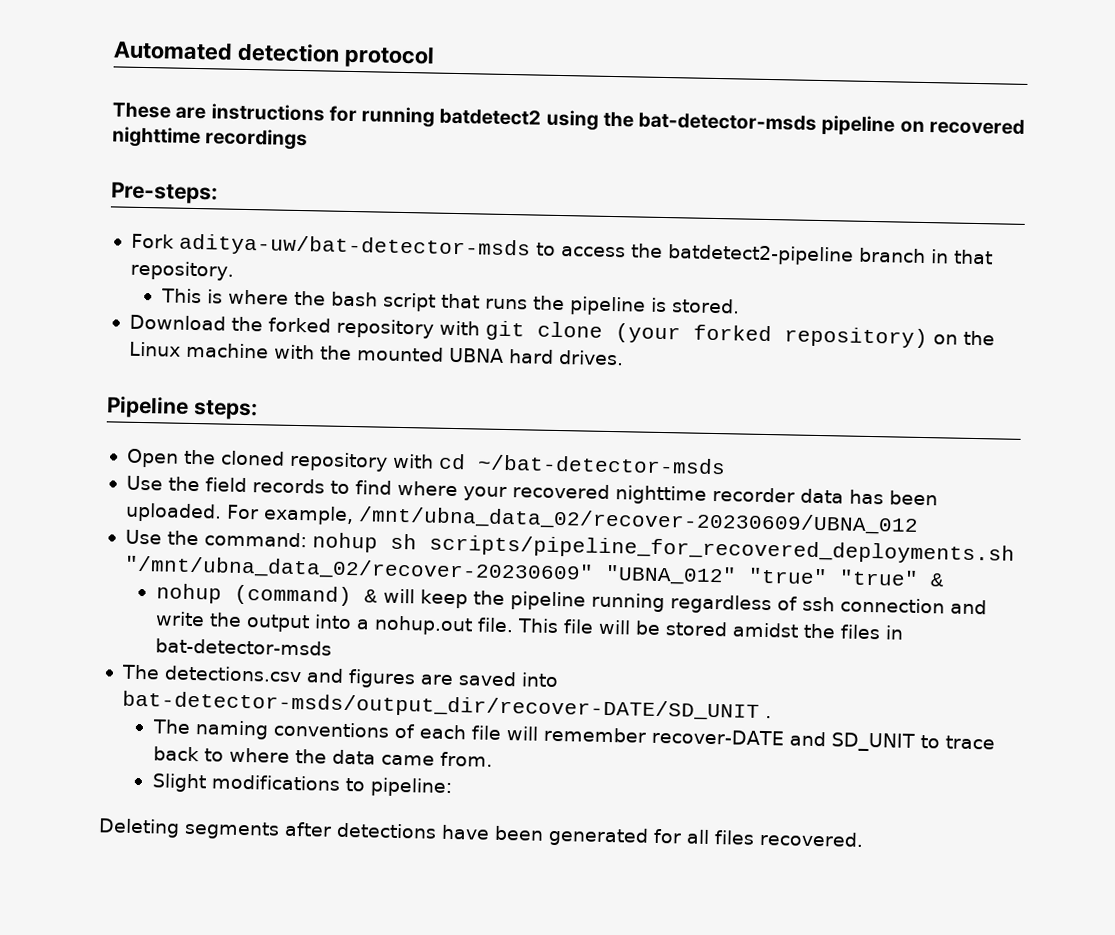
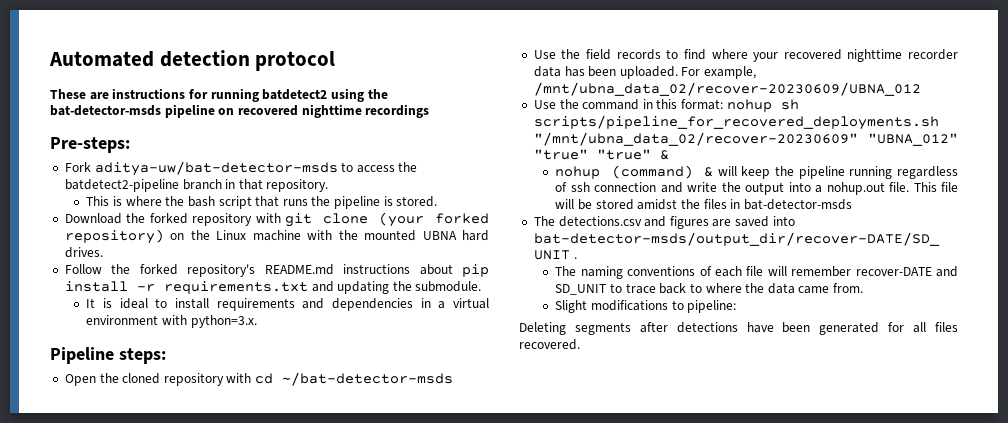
(624, 357) none -> [64,264,489,277] [64,281,482,294] [86,298,490,311] [86,315,257,328] // Follow the forked repository's README.md instructions about pip install -r requirements.txt and updating the submodule. // It is ideal to install requirements and dependencies in a virtual environment with python=3.x.
[203,531,307,548] command: -> [582,99,724,110] command in this format:

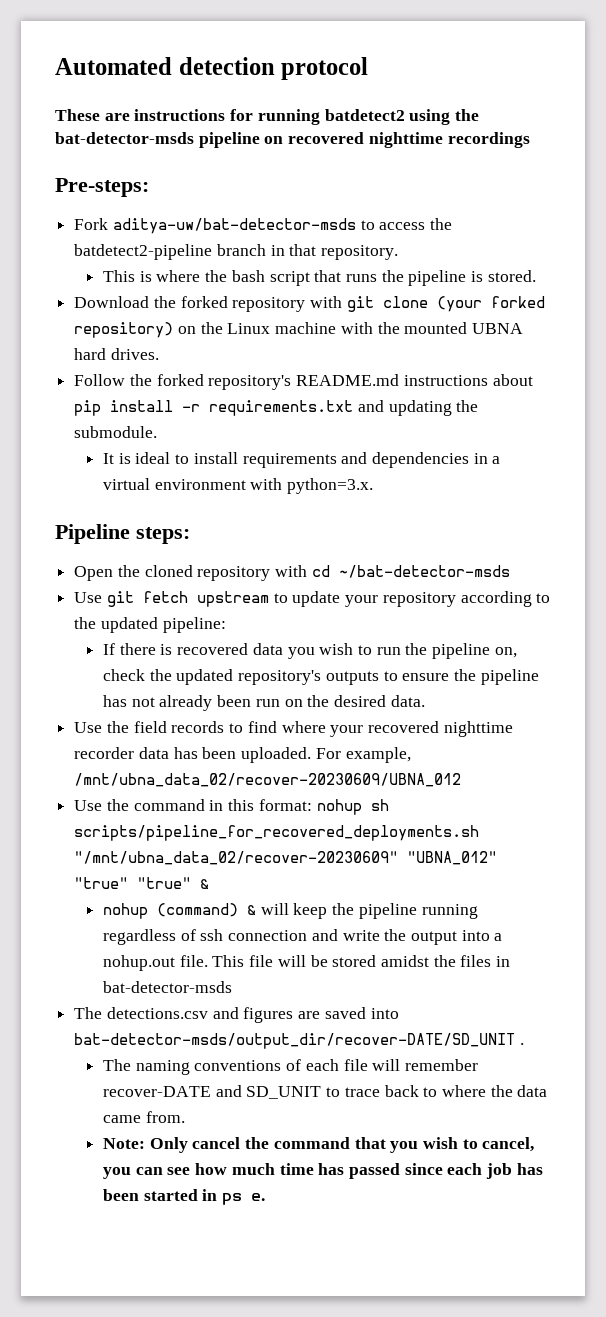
(454, 379) none -> [74,591,551,607] [74,617,226,633] [102,643,517,659] [102,669,539,685] [102,695,425,711] // Use git fetch upstream to update your repository according to the updated pipeline: // If there is recovered data you wish to run the pipeline on, check the updated repository's outputs to ensure the pipeline has not already been run on the desired data.
[555,300,737,313] [519,322,959,335] [519,339,580,350] Slight modifications to pipeline: // Deleting segments after detections have been generated for all files recovered. -> [102,1137,535,1153] [102,1163,543,1179] [102,1189,266,1205] Note: Only cancel the command that you wish to cancel, you can see how much time has passed since each job has been started in ps e.

